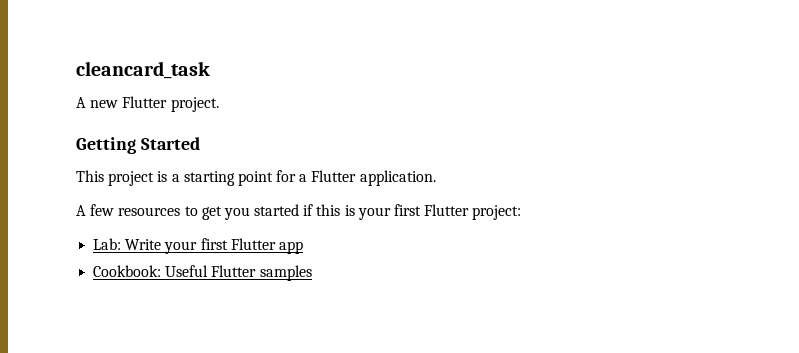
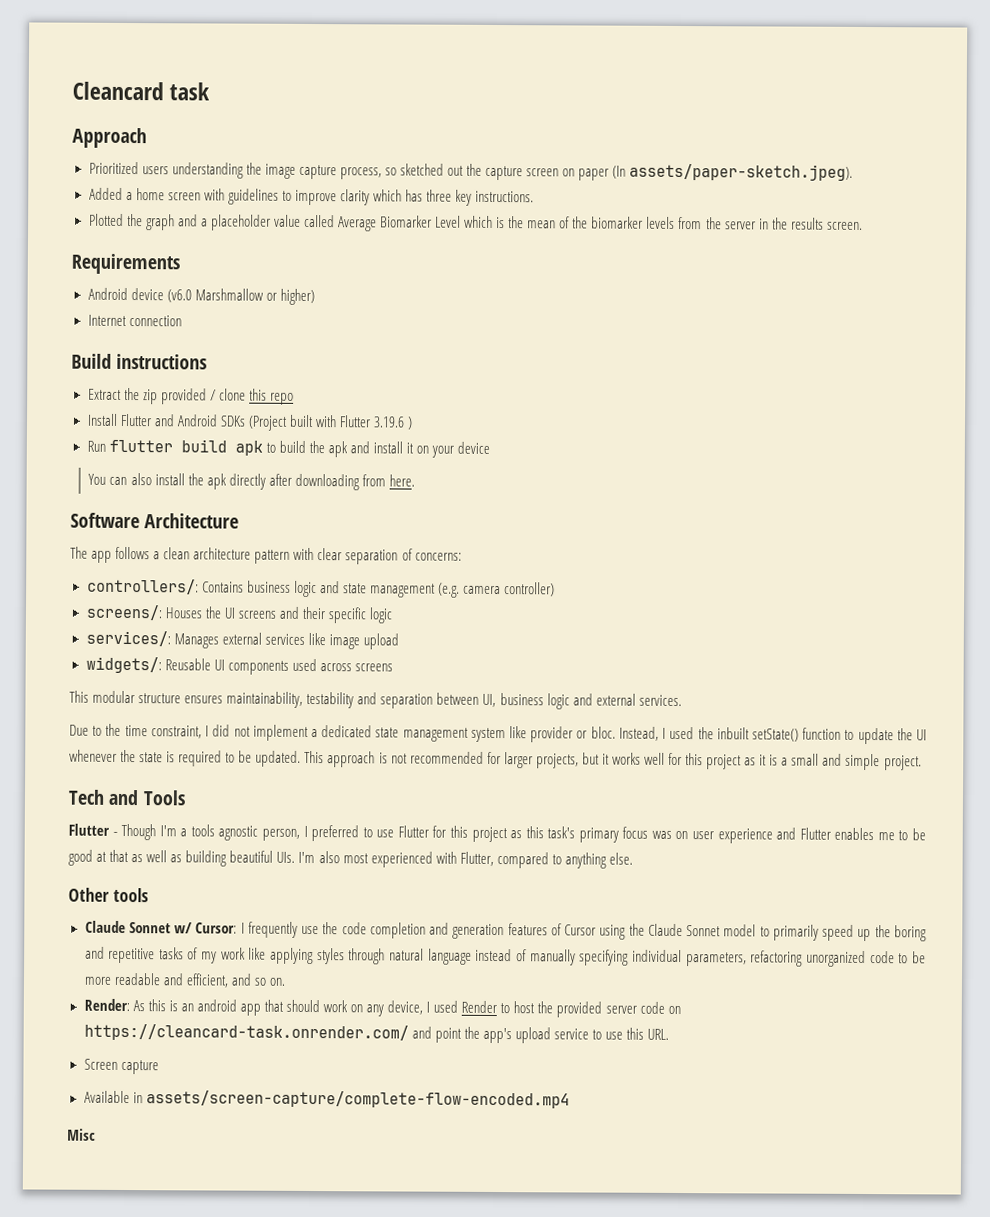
[76,61,210,79] [76,96,219,112] [76,137,200,154] [76,170,436,186] [76,204,522,220] [93,238,303,254] [93,265,312,281] cleancard_task // A new Flutter project. // Getting Started // This project is a starting point for a Flutter application. // A few resources to get you started if this is your first Flutter project: // Lab: Write your first Flutter app // Cookbook: Useful Flutter samples -> [72,81,211,101] [72,127,147,149] [88,161,854,181] [88,187,535,206] [88,213,863,232] [71,253,180,275] [87,287,315,306] [87,314,182,327] [71,353,208,370] [87,387,294,405] [86,413,414,431] [86,439,491,458] [88,473,415,491] [70,512,240,529] [70,546,462,565] [86,578,555,598] [85,604,393,624] [85,630,399,650] [85,656,393,675] [69,690,682,710] [69,723,927,745] [69,749,922,771] [68,789,186,806] [68,823,927,844] [68,849,633,869] [68,887,149,903] [84,920,927,942] [84,946,926,968] [83,972,285,988] [83,998,681,1018] [83,1023,669,1044] [83,1058,159,1075] [83,1090,570,1109] [67,1128,96,1141] Cleancard task // Approach // Prioritized users understanding the image capture process, so sketched out the capture screen on paper (In assets/paper-sketch.jpeg). // Added a home screen with guidelines to improve clarity which has three key instructions. // Plotted the graph and a placeholder value called Average Biomarker Level which is the mean of the biomarker levels from the server in the results screen. // Requirements // Android device (v6.0 Marshmallow or higher) // Internet connection // Build instructions // Extract the zip provided / clone this repo // Install Flutter and Android SDKs (Project built with Flutter 3.19.6 ) // Run flutter build apk to build the apk and install it on your device // You can also install the apk directly after downloading from here. // Software Architecture // The app follows a clean architecture pattern with clear separation of concerns: // controllers/: Contains business logic and state management (e.g. camera controller) // screens/: Houses the UI screens and their specific logic // services/: Manages external services like image upload // widgets/: Reusable UI components used across screens // This modular structure ensures maintainability, testability and separation between UI, business logic and external services. // Due to the time constraint, I did not implement a dedicated state management system like provider or bloc. Instead, I used the inbuilt setState() function to update the UI whenever the state is required to be updated. This approach is not recommended for larger projects, but it works well for this project as it is a small and simple project. // Tech and Tools // Flutter - Though I'm a tools agnostic person, I preferred to use Flutter for this project as this task's primary focus was on user experience and Flutter enables me to be good at that as well as building beautiful UIs. I'm also most experienced with Flutter, compared to anything else. // Other tools // Claude Sonnet w/ Cursor: I frequently use the code completion and generation features of Cursor using the Claude Sonnet model to primarily speed up the boring and repetitive tasks of my work like applying styles through natural language instead of manually specifying individual parameters, refactoring unorganized code to be more readable and efficient, and so on. // Render: As this is an android app that should work on any device, I used Render to host the provided server code on https://cleancard-task.onrender.com/ and point the app's upload service to use this URL. // Screen capture // Available in assets/screen-capture/complete-flow-encoded.mp4 // Misc

